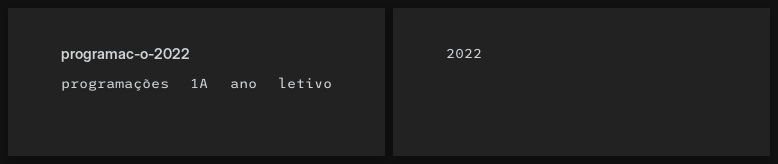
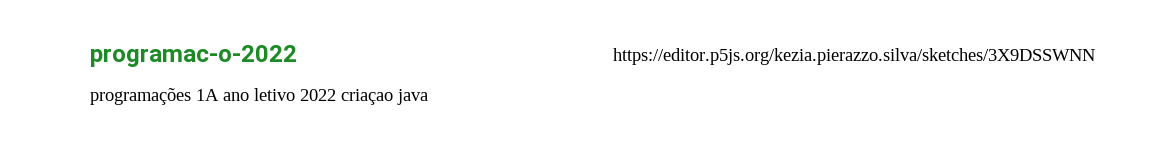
(482, 53) none -> [341,89,428,105] [613,48,1095,65] criaçao java https://editor.p5js.org/kezia.pierazzo.silva/sketches/3X9DSSWNN

